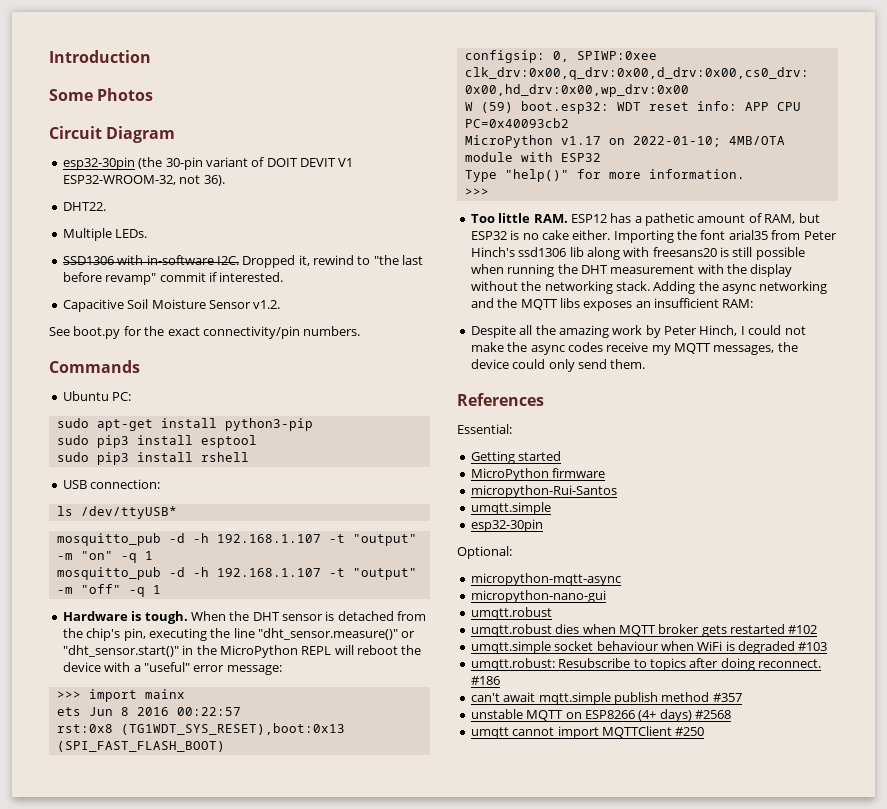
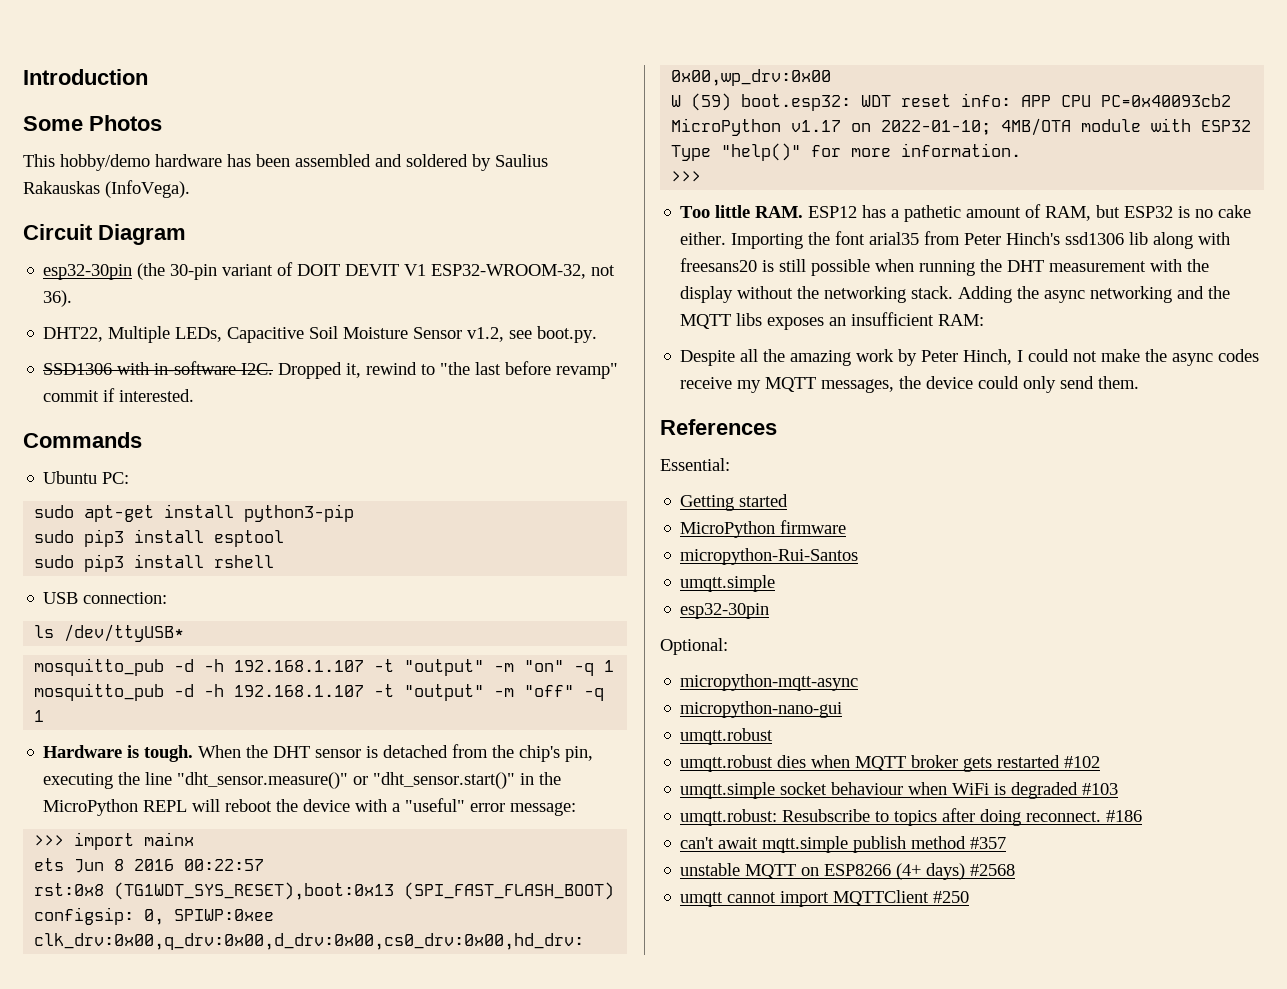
(154, 94) none -> [23,154,548,171] [23,180,190,198] // This hobby/demo hardware has been assembled and soldered by Saulius Rakauskas (InfoVega).
[62,202,106,211] [62,228,148,241] DHT22. // Multiple LEDs. -> [43,326,598,343] DHT22, Multiple LEDs, Capacitive Soil Moisture Sensor v1.2, see boot.py.
[62,299,281,312] [49,326,361,339] // Capacitive Soil Moisture Sensor v1.2. // See boot.py for the exact connectivity/pin numbers. -> (195, 395) none

